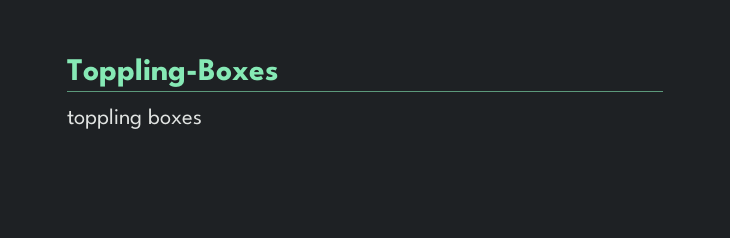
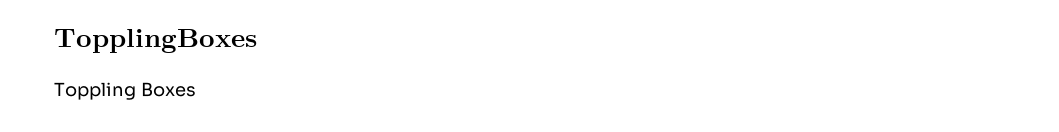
[67,58,279,87] [67,108,203,129] Toppling-Boxes // toppling boxes -> [54,29,257,53] [54,82,196,100] TopplingBoxes // Toppling Boxes

